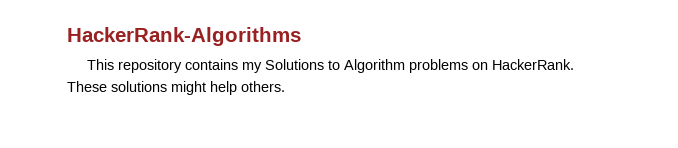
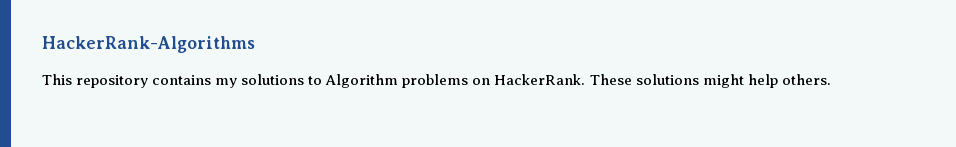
[265,59,325,70] Solutions -> [241,74,305,85] solutions

